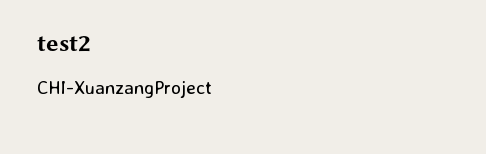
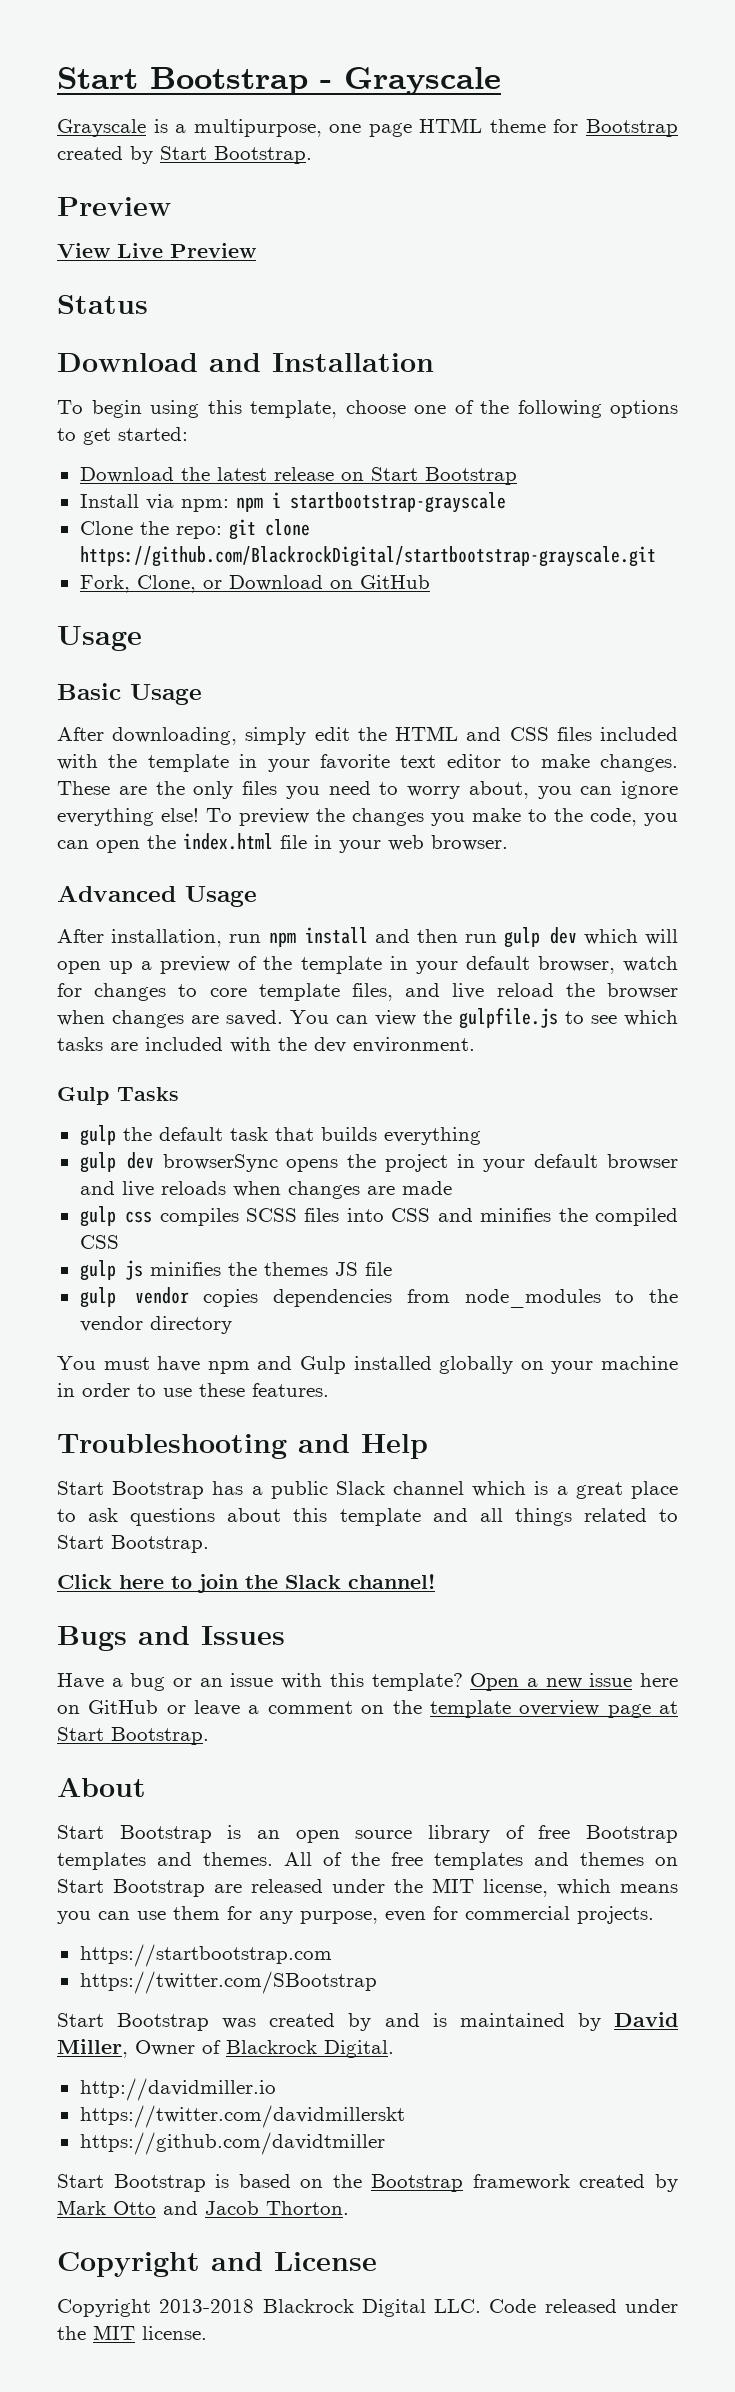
[37,36,91,52] [37,80,212,98] test2 // CHI-XuanzangProject -> [57,67,501,95] [57,118,678,137] [57,146,312,164] [57,197,171,216] [57,243,256,258] [57,295,148,314] [57,353,434,372] [57,400,678,418] [57,427,188,445] [79,467,517,485] [79,492,506,513] [79,519,310,540] [79,546,656,567] [79,575,430,593] [57,626,142,651] [57,683,202,705] [57,726,678,745] [57,754,678,772] [57,781,678,799] [57,808,678,826] [57,833,508,853] [57,885,257,907] [57,927,679,948] [57,956,678,974] [57,983,678,1001] [57,1007,678,1029] [57,1037,475,1053] [57,1087,179,1105] [79,1125,481,1146] [79,1152,678,1173] [79,1181,452,1199] [79,1206,679,1227] [79,1235,119,1249] [79,1260,392,1281] [79,1287,678,1308] [79,1316,232,1334] [57,1356,679,1374] [57,1383,329,1397] [57,1434,428,1459] [57,1481,678,1499] [57,1508,679,1526] [57,1535,209,1553] [57,1574,435,1593] [57,1626,285,1651] [57,1673,678,1691] [57,1700,679,1718] [57,1727,209,1745] [57,1778,146,1797] [57,1825,678,1843] [57,1852,678,1870] [57,1878,678,1897] [57,1906,654,1924] [79,1944,332,1967] [79,1971,377,1994] [57,2012,678,2031] [57,2039,394,2058] [79,2078,276,2101] [79,2105,405,2128] [79,2132,385,2155] [57,2174,678,2192] [57,2200,349,2215] [57,2252,377,2277] [57,2299,678,2317] [57,2325,207,2340] Start Bootstrap - Grayscale // Grayscale is a multipurpose, one page HTML theme for Bootstrap created by Start Bootstrap. // Preview // View Live Preview // Status // Download and Installation // To begin using this template, choose one of the following options to get started: // Download the latest release on Start Bootstrap // Install via npm: npm i startbootstrap-grayscale // Clone the repo: git clone https://github.com/BlackrockDigital/startbootstrap-grayscale.git // Fork, Clone, or Download on GitHub // Usage // Basic Usage // After downloading, simply edit the HTML and CSS files included with the template in your favorite text editor to make changes. These are the only files you need to worry about, you can ignore everything else! To preview the changes you make to the code, you can open the index.html file in your web browser. // Advanced Usage // After installation, run npm install and then run gulp dev which will open up a preview of the template in your default browser, watch for changes to core template files, and live reload the browser when changes are saved. You can view the gulpfile.js to see which tasks are included with the dev environment. // Gulp Tasks // gulp the default task that builds everything // gulp dev browserSync opens the project in your default browser and live reloads when changes are made // gulp css compiles SCSS files into CSS and minifies the compiled CSS // gulp js minifies the themes JS file // gulp vendor copies dependencies from node_modules to the vendor directory // You must have npm and Gulp installed globally on your machine in order to use these features. // Troubleshooting and Help // Start Bootstrap has a public Slack channel which is a great place to ask questions about this template and all things related to Start Bootstrap. // Click here to join the Slack channel! // Bugs and Issues // Have a bug or an issue with this template? Open a new issue here on GitHub or leave a comment on the template overview page at Start Bootstrap. // About // Start Bootstrap is an open source library of free Bootstrap templates and themes. All of the free templates and themes on Start Bootstrap are released under the MIT license, which means you can use them for any purpose, even for commercial projects. // https://startbootstrap.com // https://twitter.com/SBootstrap // Start Bootstrap was created by and is maintained by David Miller, Owner of Blackrock Digital. // http://davidmiller.io // https://twitter.com/davidmillerskt // https://github.com/davidtmiller // Start Bootstrap is based on the Bootstrap framework created by Mark Otto and Jacob Thorton. // Copyright and License // Copyright 2013-2018 Blackrock Digital LLC. Code released under the MIT license.

